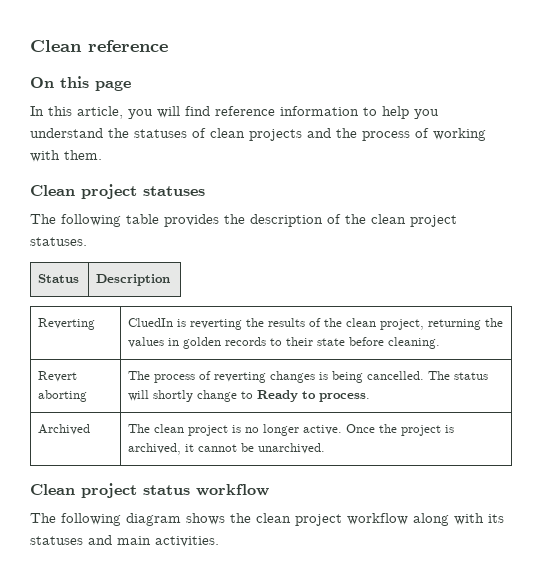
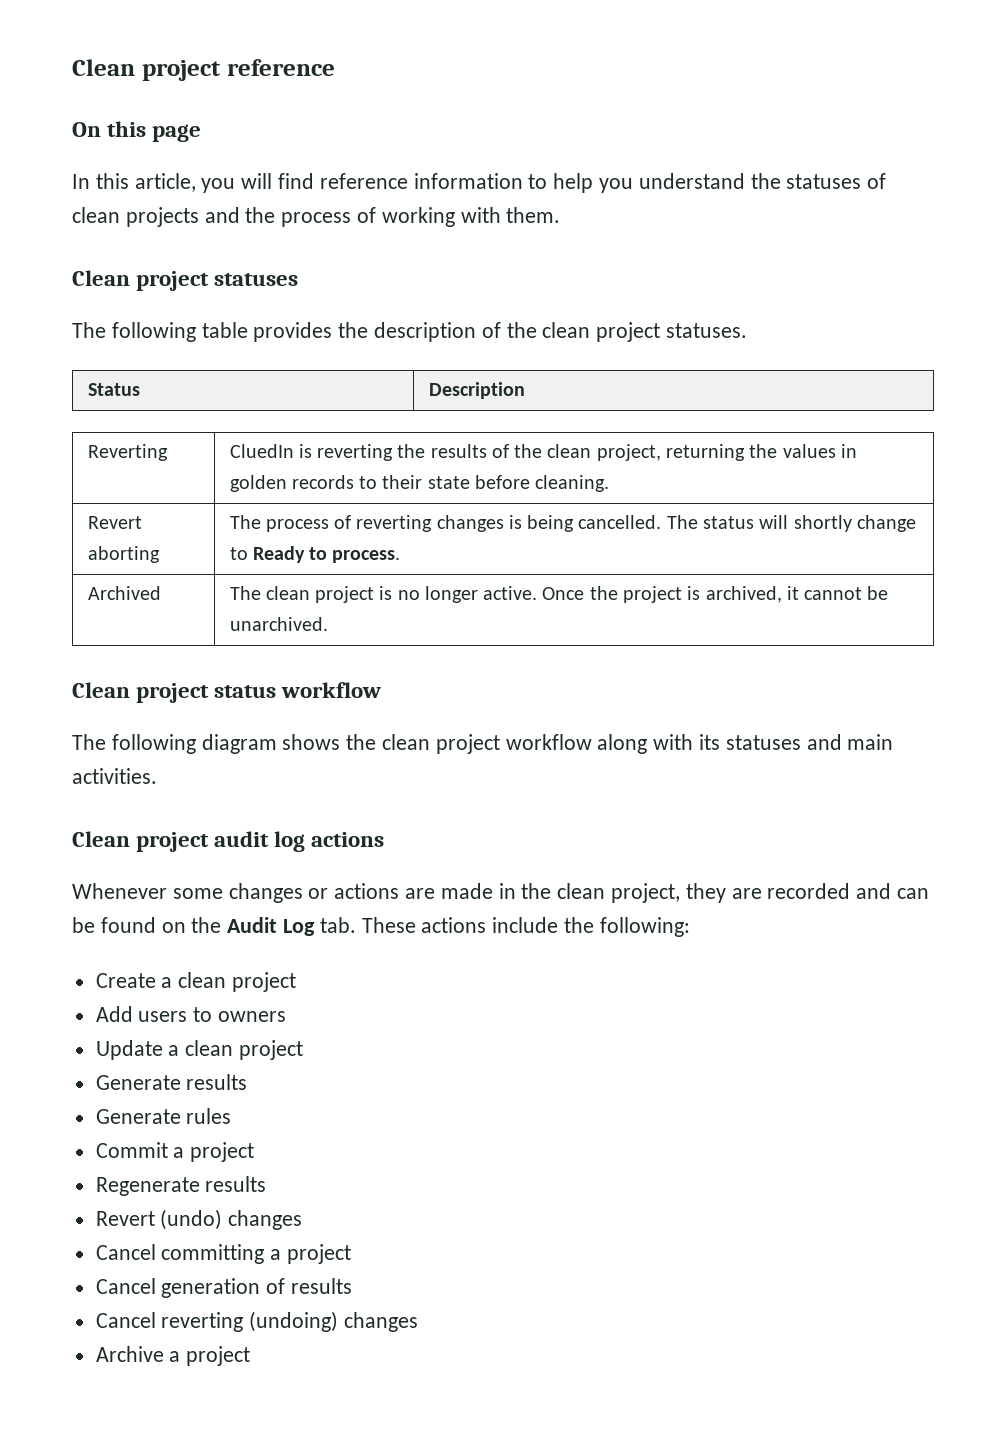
[30,40,82,52] Clean -> [72,59,221,81] Clean project
(219, 541) none -> [72,831,385,852] [72,883,930,903] [72,917,690,937] [95,972,297,992] [95,1006,287,1022] [95,1040,304,1060] [95,1074,248,1090] [95,1108,232,1124] [95,1142,255,1162] [95,1176,267,1196] [95,1209,303,1230] [95,1244,352,1264] [95,1278,353,1298] [95,1311,419,1332] [95,1346,251,1366] // Clean project audit log actions // Whenever some changes or actions are made in the clean project, they are recorded and can be found on the Audit Log tab. These actions include the following: // Create a clean project // Add users to owners // Update a clean project // Generate results // Generate rules // Commit a project // Regenerate results // Revert (undo) changes // Cancel committing a project // Cancel generation of results // Cancel reverting (undoing) changes // Archive a project

